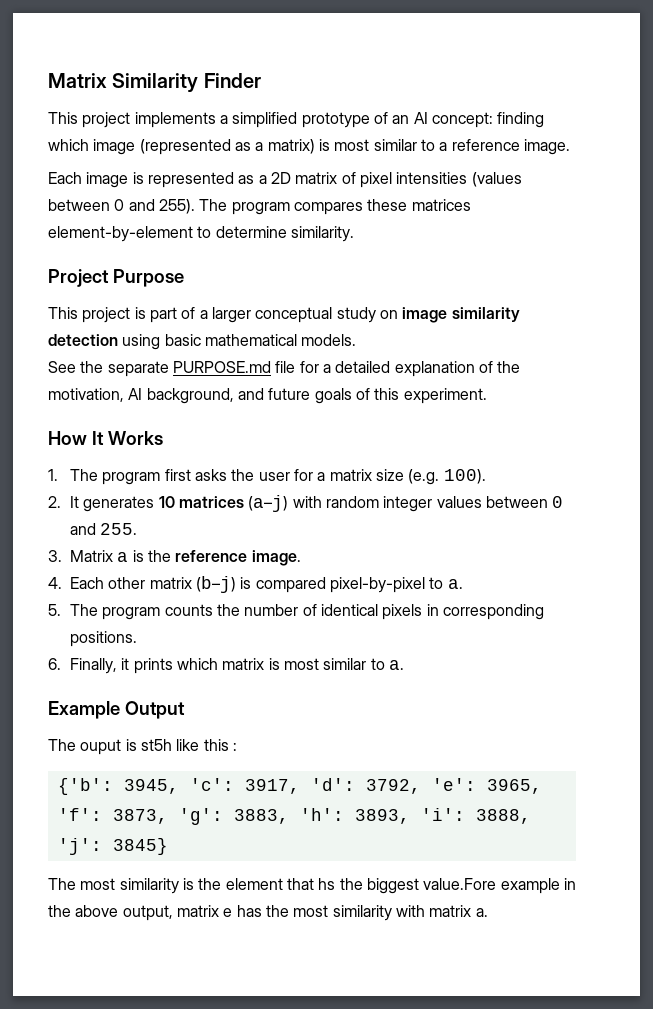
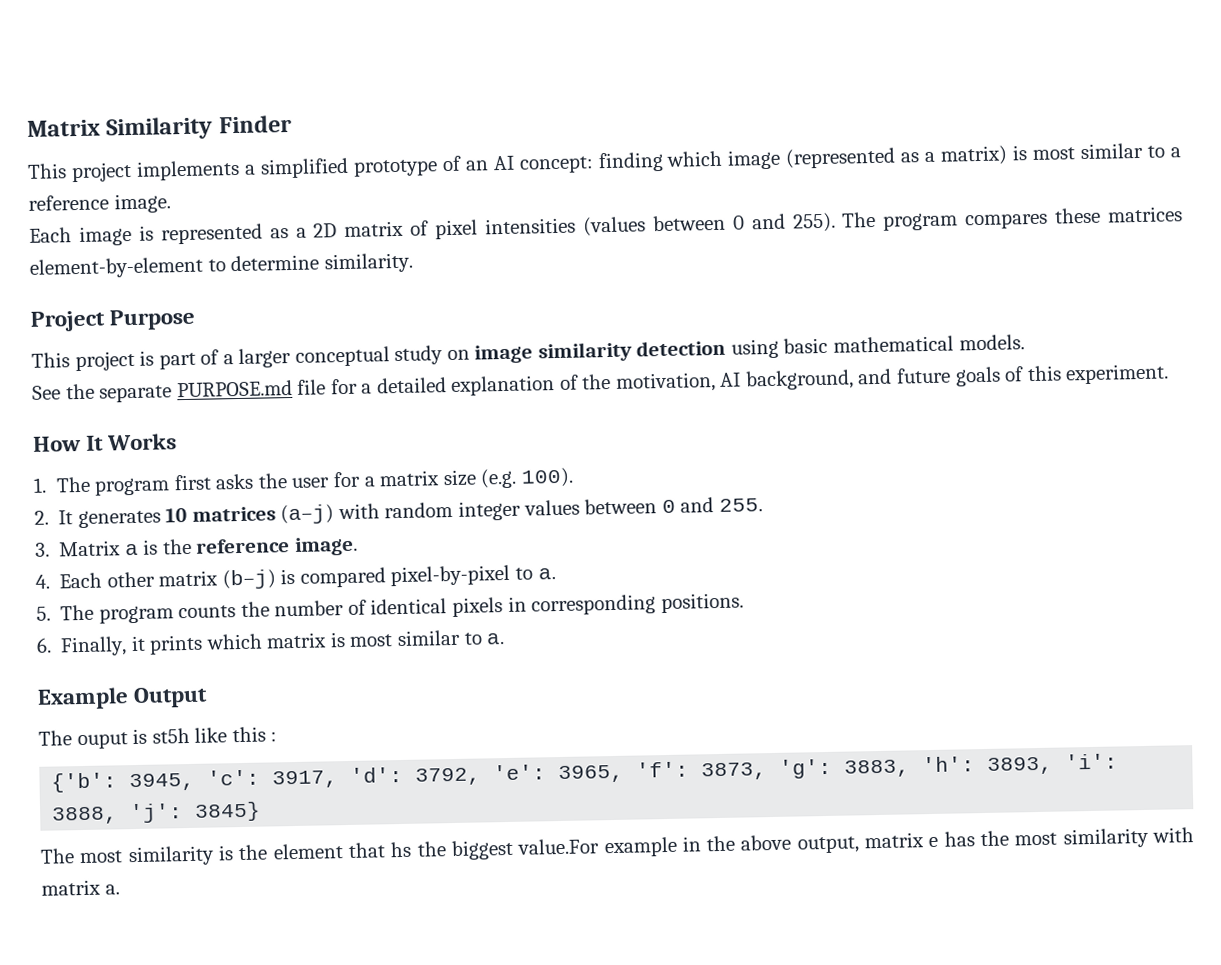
[423,878,497,890] value.Fore -> [517,838,600,855] value.For

